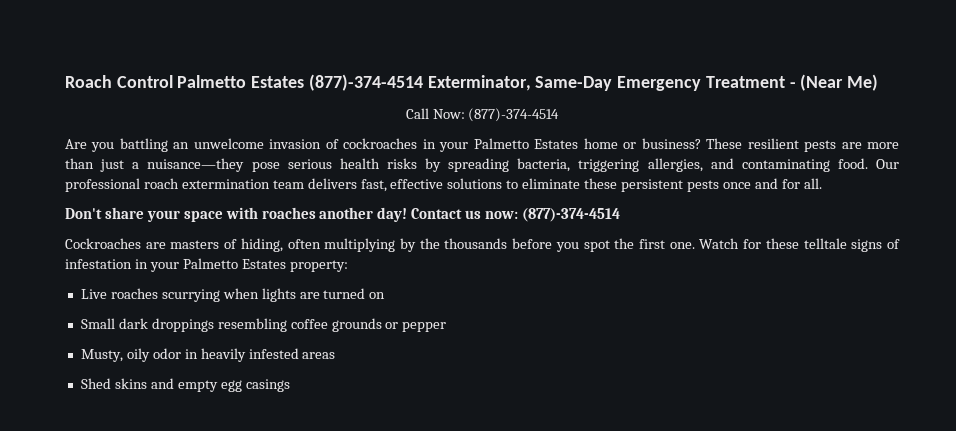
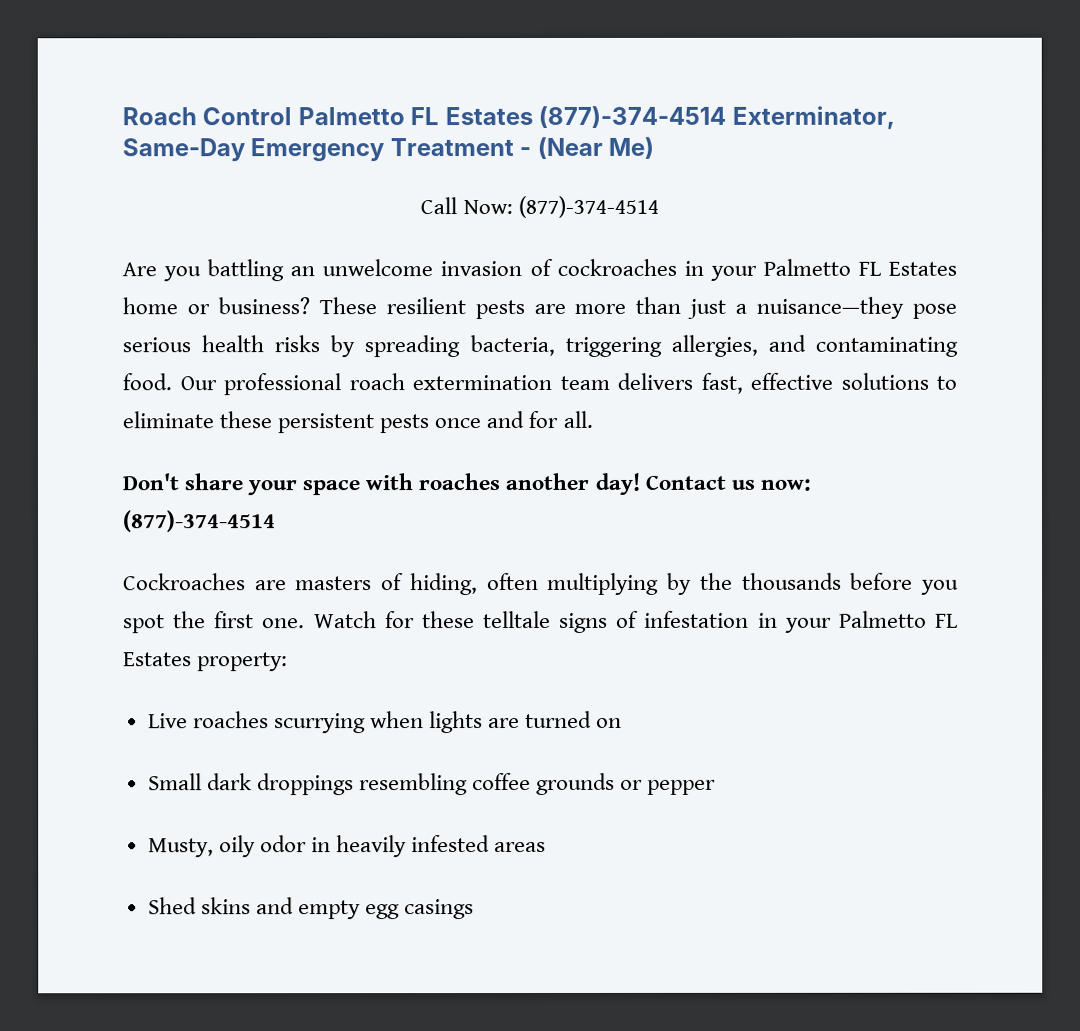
(247, 81) none -> [410,107,440,126] FL
(529, 143) none -> [857,261,881,276] FL
(238, 263) none -> [934,613,958,628] FL

